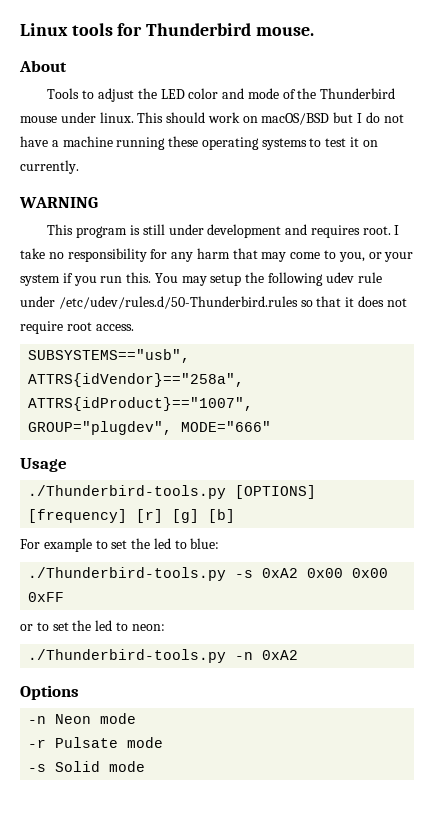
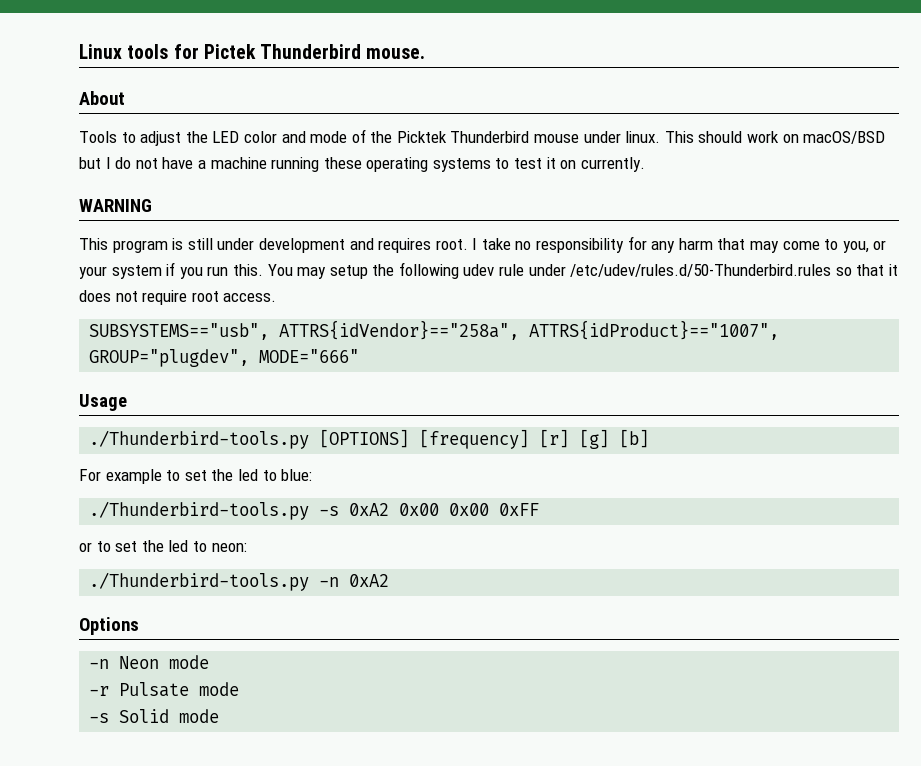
(143, 29) none -> [203,44,256,59] Pictek
(317, 93) none -> [396,131,447,143] Picktek

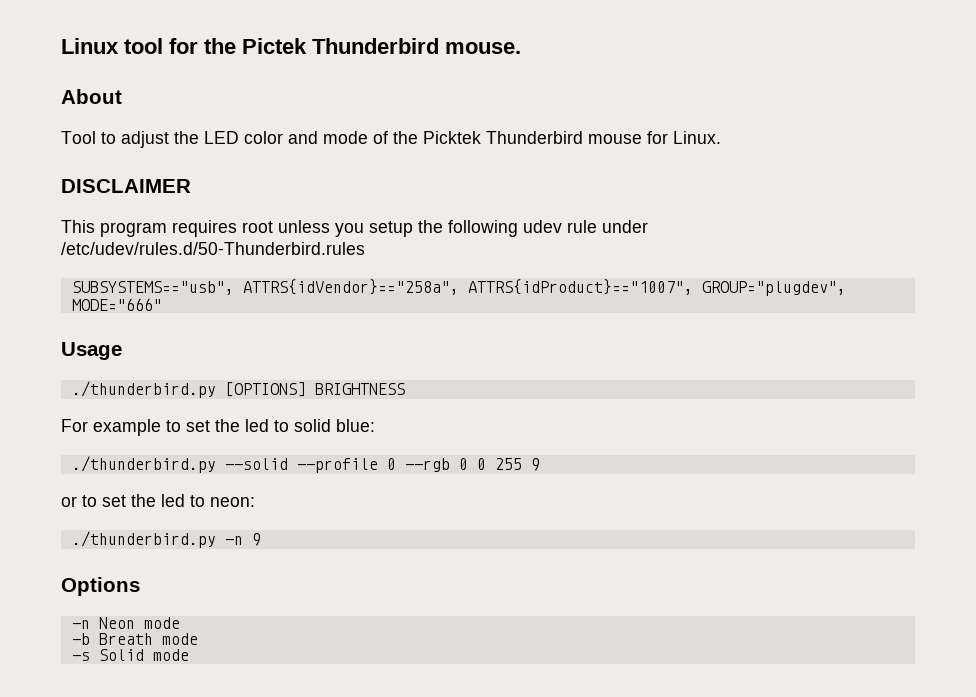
[127,44,199,59] tools for -> [124,38,236,54] tool for the
[79,131,117,143] Tools -> [61,131,96,144] Tool
[583,131,886,144] [79,157,645,172] [79,199,152,212] [79,236,887,253] [79,262,327,279] under linux. This should work on macOS/BSD but I do not have a machine running these operating systems to test it on currently. // WARNING // This program is still under development and requires root. I take no responsibility for any harm that may come to you, or your system if you run this. You may -> [647,131,721,144] [61,179,191,193] [61,220,364,237] for Linux. // DISCLAIMER // This program requires root unless you
[835,264,899,276] [79,290,277,305] so that it does not require root access. -> (365, 248) none
[89,429,650,449] ./Thunderbird-tools.py [OPTIONS] [frequency] [r] [g] [b] -> [71,381,405,398] ./thunderbird.py [OPTIONS] BRIGHTNESS
(277, 475) none -> [294,419,331,432] solid
[89,501,540,520] ./Thunderbird-tools.py -s 0xA2 0x00 0x00 0xFF -> [71,456,540,473] ./thunderbird.py --solid --profile 0 --rgb 0 0 255 9
[89,572,390,591] ./Thunderbird-tools.py -n 0xA2 -> [71,531,261,548] ./thunderbird.py -n 9
[89,682,190,697] -r Pulsate -> [71,633,153,645] -b Breath

